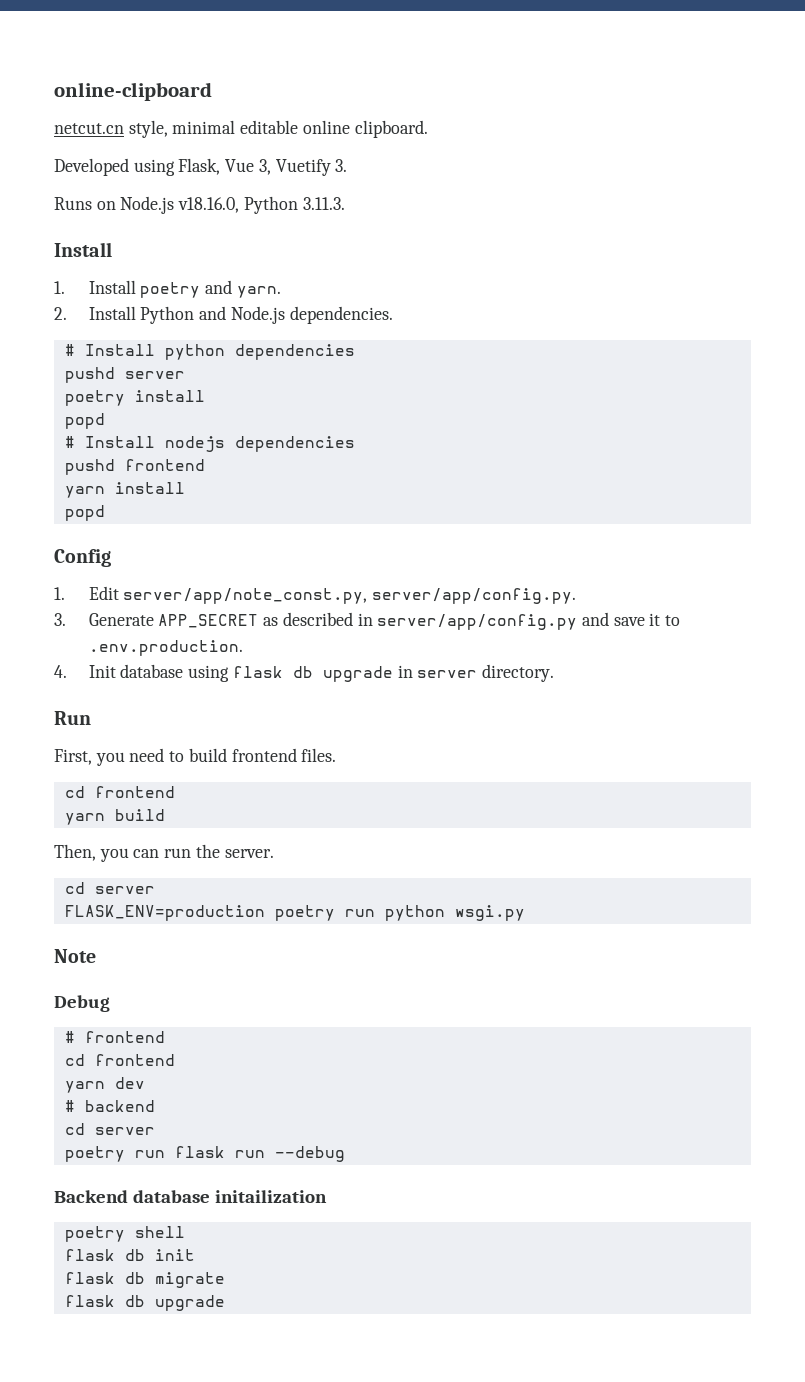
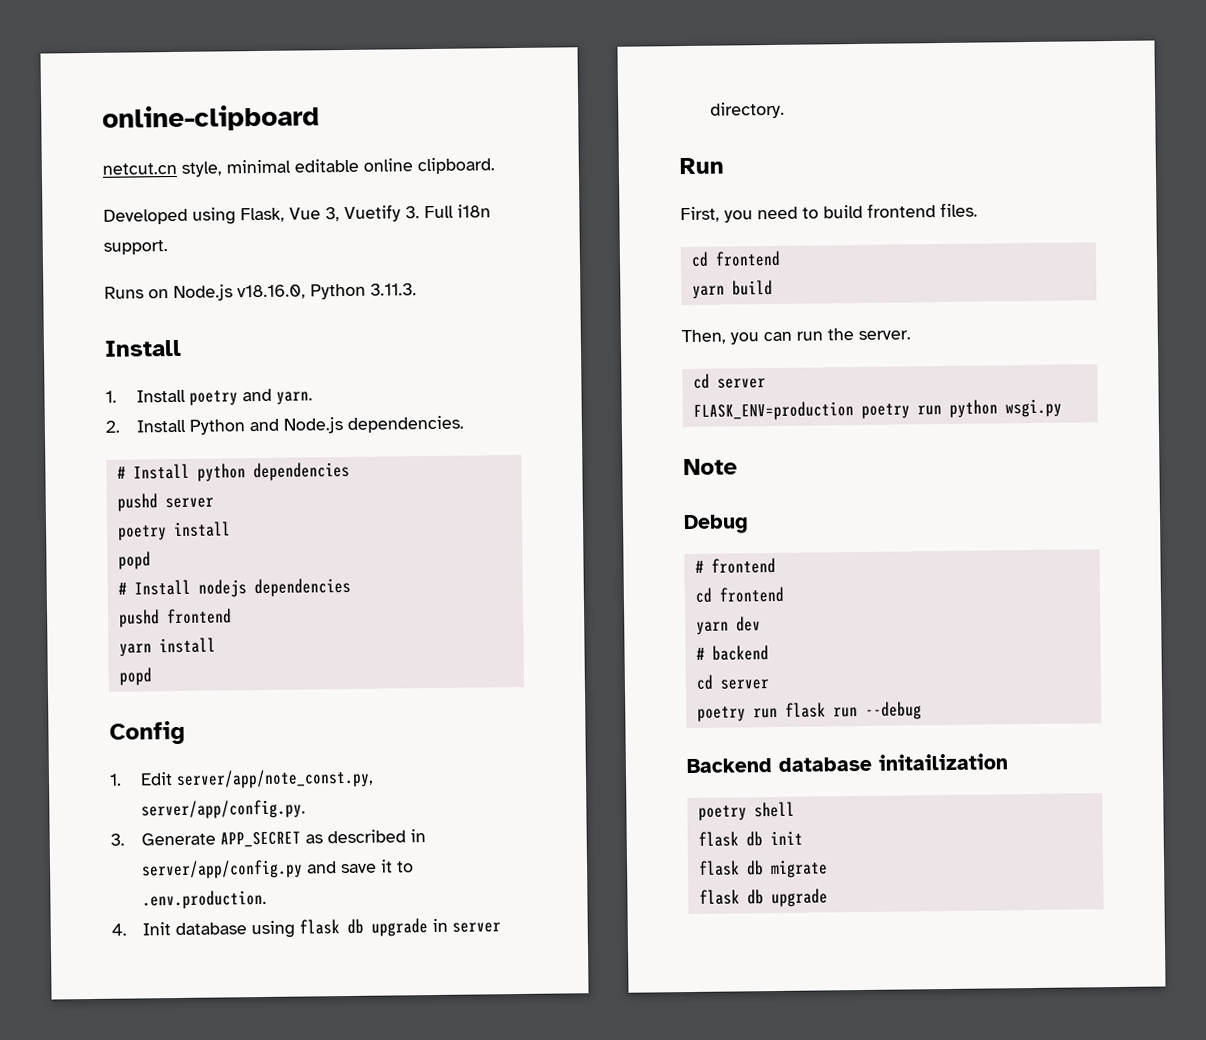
(348, 165) none -> [424,204,491,219] [103,240,168,255] Full i18n support.

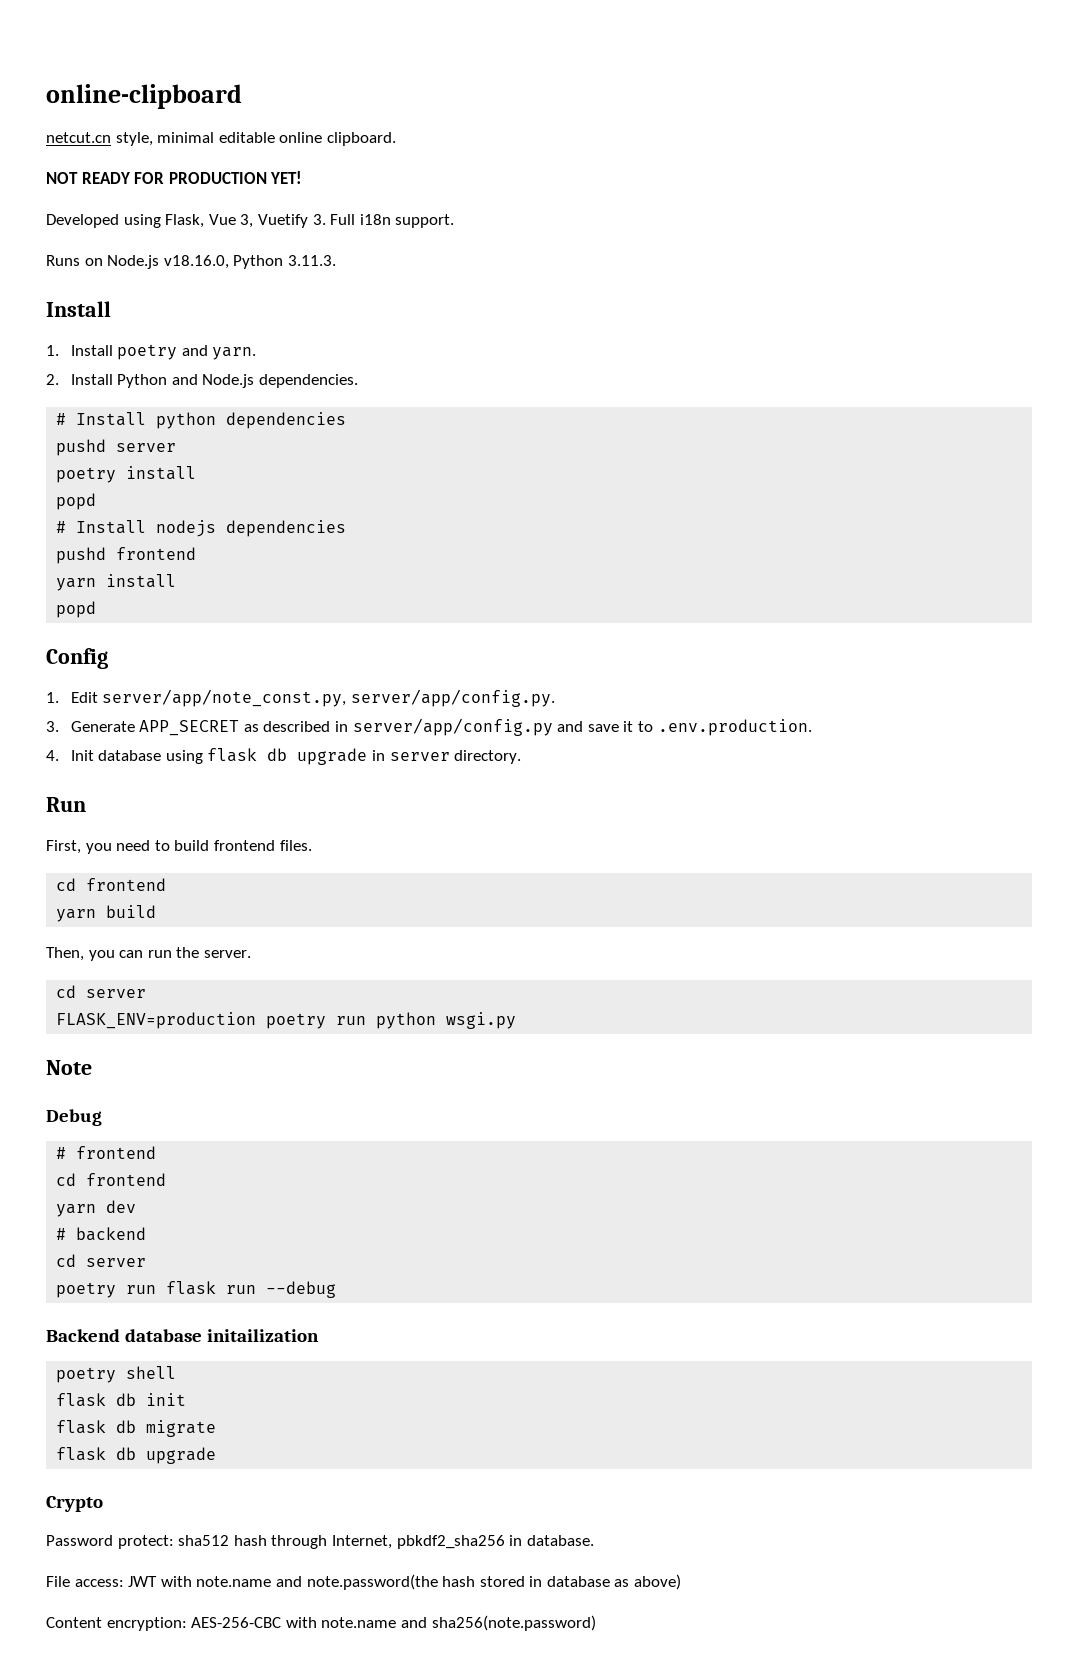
(495, 166) none -> [46,171,303,184] // NOT READY FOR PRODUCTION YET!
(828, 898) none -> [46,1496,103,1512] [46,1535,594,1549] [46,1574,682,1590] [46,1615,596,1631] // Crypto // Password protect: sha512 hash through Internet, pbkdf2_sha256 in database. // File access: JWT with note.name and note.password(the hash stored in database as above) // Content encryption: AES-256-CBC with note.name and sha256(note.password)

